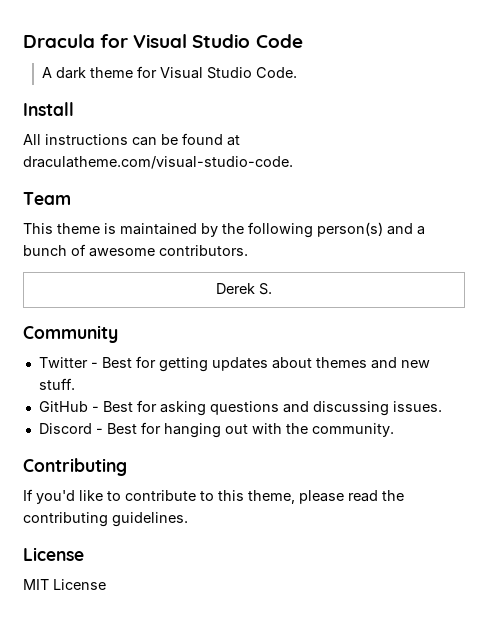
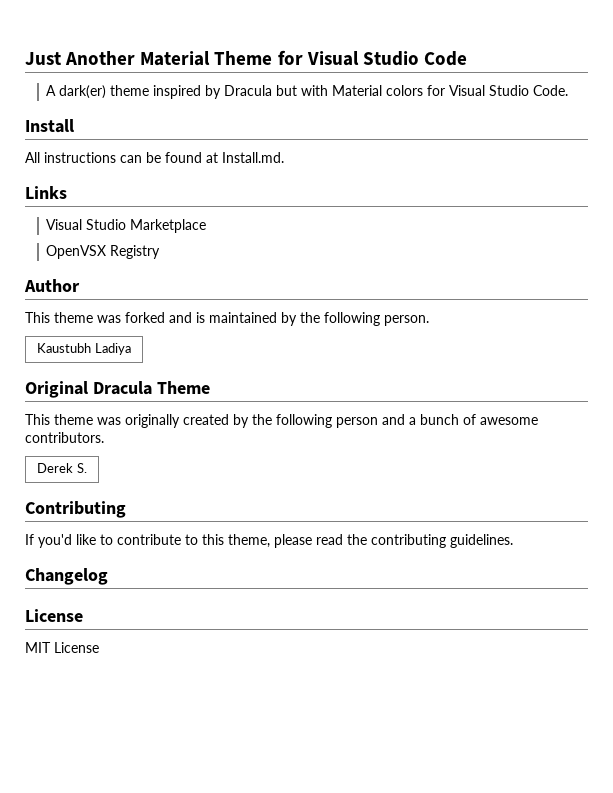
[23,34,95,48] Dracula -> [25,51,273,66] Just Another Material Theme
[55,67,133,79] dark theme -> [59,85,424,99] dark(er) theme inspired by Dracula but with Material colors
[23,156,293,169] [23,192,71,205] [23,223,100,234] draculatheme.com/visual-studio-code. // Team // This theme -> [222,152,284,163] [25,186,67,199] [46,219,207,233] [46,245,161,259] [24,279,80,292] [25,312,192,323] Install.md. // Links // Visual Studio Marketplace // OpenVSX Registry // Author // This theme was forked and
[317,222,383,237] person(s) -> [384,315,429,326] [37,343,131,355] [25,381,210,398] [25,414,378,428] person. // Kaustubh Ladiya // Original Dracula Theme // This theme was originally created by the following person
[23,325,118,343] [38,356,430,372] [38,378,75,390] [38,400,442,416] [38,422,394,438] // Community // Twitter - Best for getting updates about themes and new stuff. // GitHub - Best for asking questions and discussing issues. // Discord - Best for hanging out with the community. -> (87, 468) none
(188, 519) none -> [25,568,108,585] // Changelog

